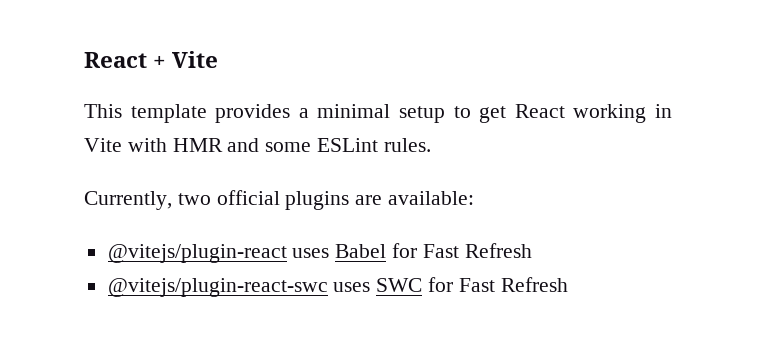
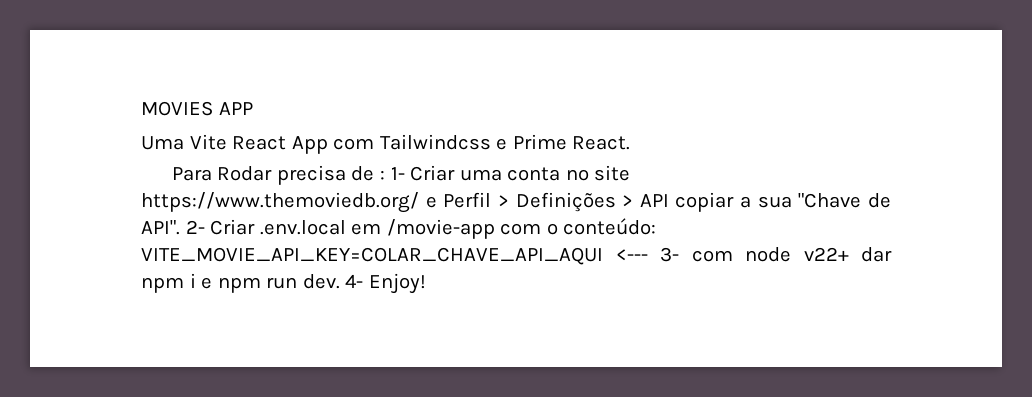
[84,51,219,68] [84,104,673,123] [84,138,431,152] [84,190,475,210] [107,243,532,263] [107,277,568,297] React + Vite // This template provides a minimal setup to get React working in Vite with HMR and some ESLint rules. // Currently, two official plugins are available: // @vitejs/plugin-react uses Babel for Fast Refresh // @vitejs/plugin-react-swc uses SWC for Fast Refresh -> [141,101,253,116] [141,134,631,154] [171,165,631,185] [141,192,891,213] [141,218,657,239] [141,247,892,265] [141,273,426,294] MOVIES APP // Uma Vite React App com Tailwindcss e Prime React. // Para Rodar precisa de : 1- Criar uma conta no site https://www.themoviedb.org/ e Perfil > Definições > API copiar a sua "Chave de API". 2- Criar .env.local em /movie-app com o conteúdo: VITE_MOVIE_API_KEY=COLAR_CHAVE_API_AQUI <--- 3- com node v22+ dar npm i e npm run dev. 4- Enjoy!

